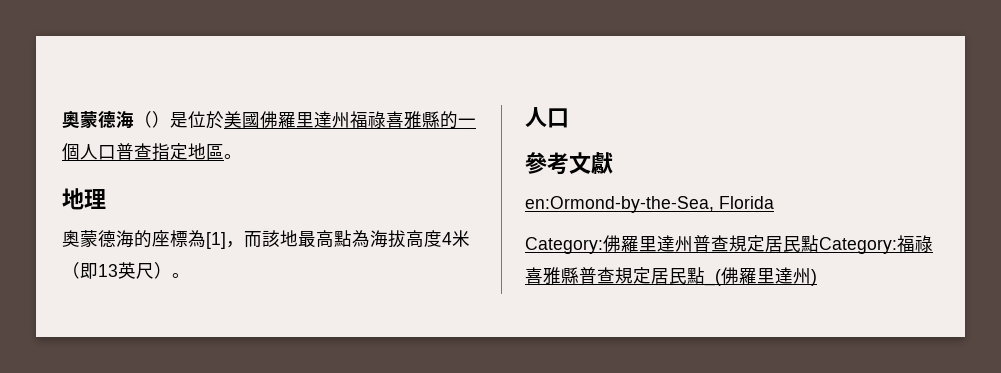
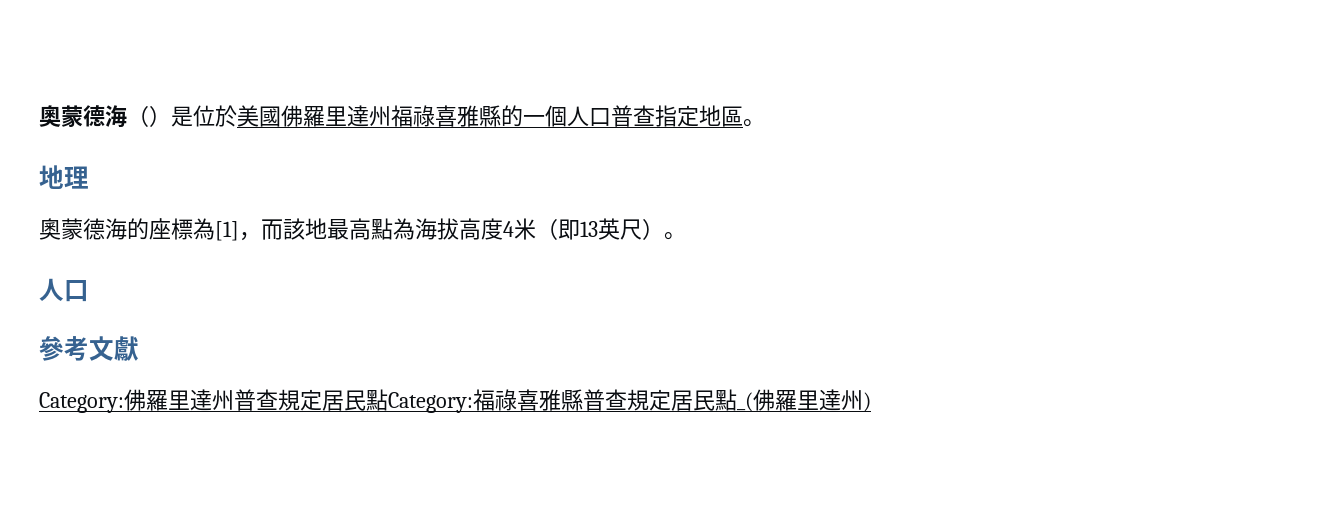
[525,196,774,213] // en:Ormond-by-the-Sea, Florida -> (139, 348) none

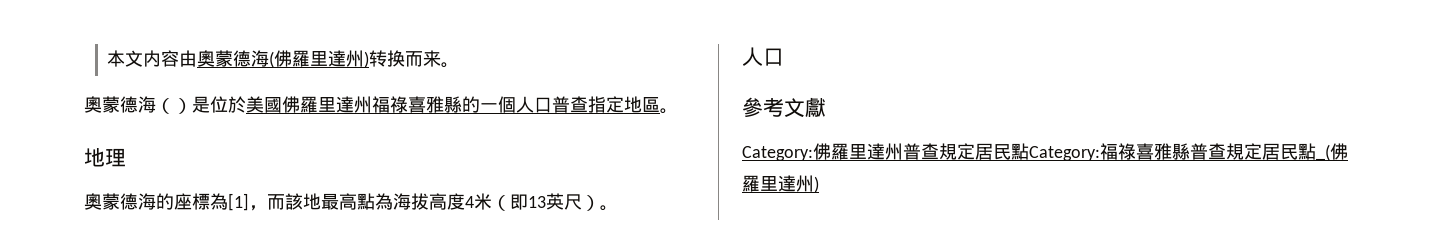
(39, 116) none -> [107,50,460,68] 本文内容由奧蒙德海(佛羅里達州)转换而来。 //

